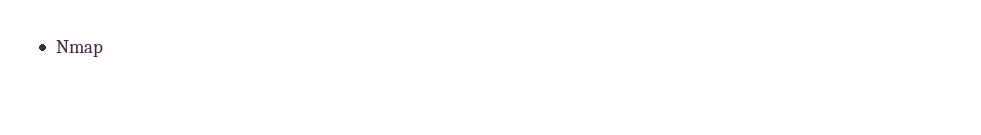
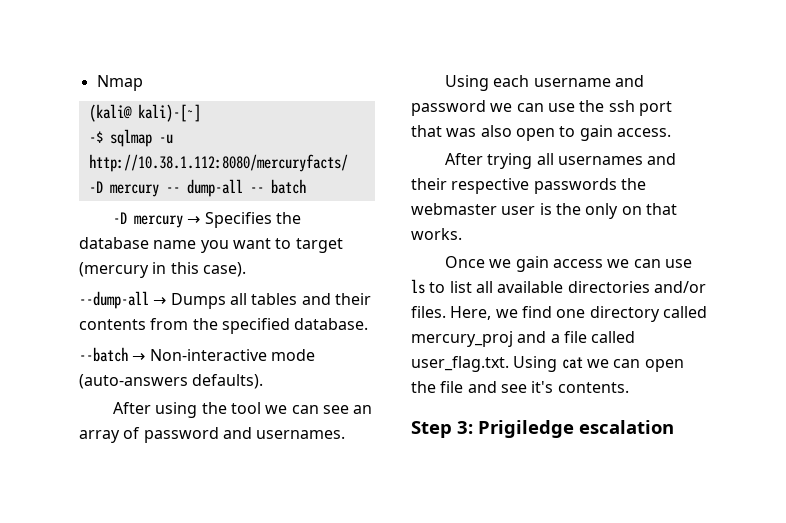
(103, 48) none -> [88,104,201,122] [88,129,173,147] [88,154,348,172] [88,179,306,197] [113,212,302,228] [79,237,343,253] [79,262,246,278] [79,291,371,309] [79,318,369,334] [79,347,315,362] [79,374,264,389] [113,402,373,418] [79,427,346,443] [445,75,645,91] [411,100,672,116] [411,125,671,141] [445,153,677,169] [411,178,646,194] [411,203,677,219] [411,228,462,240] [445,256,693,272] [411,279,706,294] [411,306,707,322] [411,331,636,347] [411,356,684,372] [411,381,629,393] [411,420,674,438] // (kali@ kali)-[~] // -$ sqlmap -u http://10.38.1.112:8080/mercuryfacts/ -D mercury -- dump-all -- batch // -D mercury → Specifies the database name you want to target (mercury in this case). // --dump-all → Dumps all tables and their contents from the specified database. // --batch → Non-interactive mode (auto-answers defaults). // After using the tool we can see an array of password and usernames. // Using each username and password we can use the ssh port that was also open to gain access. // After trying all usernames and their respective passwords the webmaster user is the only on that works. // Once we gain access we can use ls to list all available directories and/or files. Here, we find one directory called mercury_proj and a file called user_flag.txt. Using cat we can open the file and see it's contents. // Step 3: Prigiledge escalation

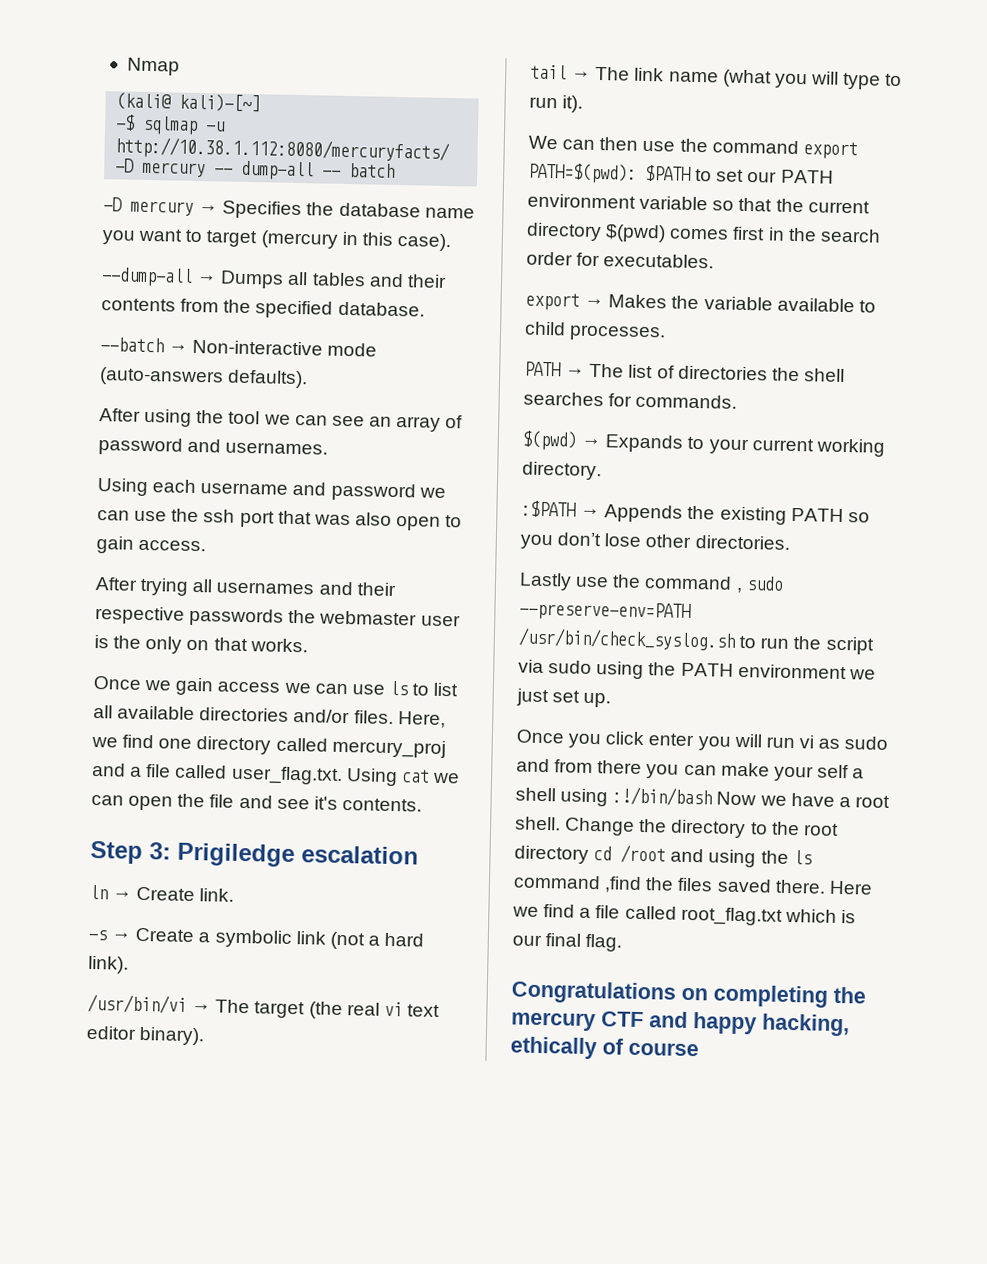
(674, 427) none -> [89,884,235,902] [88,927,425,950] [88,955,129,974] [87,993,440,1020] [86,1025,205,1046] [530,64,903,90] [529,95,584,113] [528,135,858,160] [528,162,834,184] [527,193,870,214] [526,222,881,243] [526,251,715,269] [525,292,876,313] [524,321,667,342] [524,361,845,382] [523,391,738,409] [522,430,885,457] [522,461,602,481] [521,500,870,525] [520,532,790,550] [519,572,784,593] [519,600,691,622] [518,627,874,655] [518,659,876,680] [516,688,612,708] [516,729,889,751] [516,758,865,782] [515,786,890,808] [515,816,839,839] [514,844,812,868] [513,874,873,895] [512,904,856,926] [512,933,623,952] [511,980,866,1008] [511,1011,850,1037] [510,1036,699,1060] // ln → Create link. // -s → Create a symbolic link (not a hard link). // /usr/bin/vi → The target (the real vi text editor binary). // tail → The link name (what you will type to run it). // We can then use the command export PATH=$(pwd): $PATH to set our PATH environment variable so that the current directory $(pwd) comes first in the search order for executables. // export → Makes the variable available to child processes. // PATH → The list of directories the shell searches for commands. // $(pwd) → Expands to your current working directory. // :$PATH → Appends the existing PATH so you don’t lose other directories. // Lastly use the command , sudo --preserve-env=PATH /usr/bin/check_syslog.sh to run the script via sudo using the PATH environment we just set up. // Once you click enter you will run vi as sudo and from there you can make your self a shell using :!/bin/bash Now we have a root shell. Change the directory to the root directory cd /root and using the ls command ,find the files saved there. Here we find a file called root_flag.txt which is our final flag. // Congratulations on completing the mercury CTF and happy hacking, ethically of course

